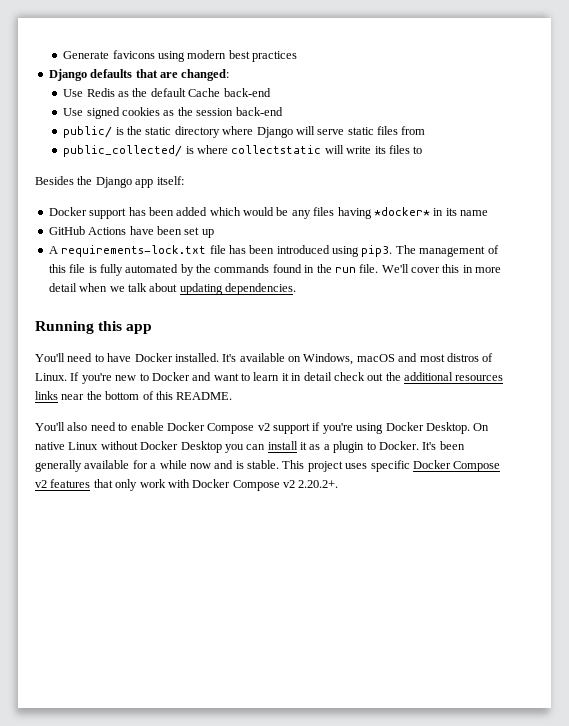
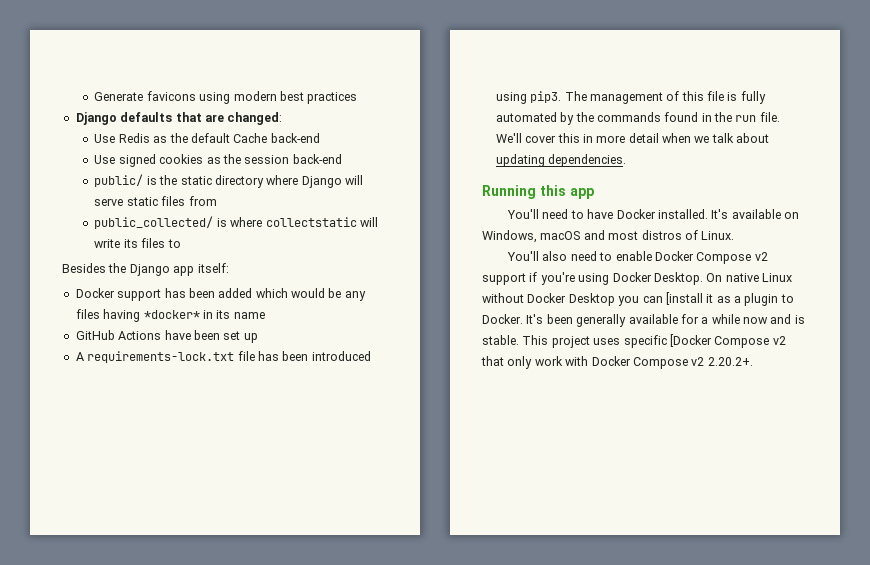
[70,372,504,384] [35,391,233,400] If you're new to Docker and want to learn it in detail check out the additional resources links near the bottom of this README. -> (735, 235) none
[267,441,298,450] install -> [665,292,703,305] [install
[412,460,501,472] [35,479,91,488] Docker Compose v2 features -> [669,334,786,348] [Docker Compose v2

